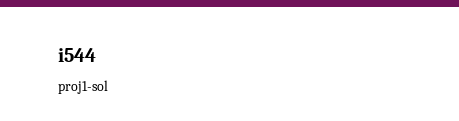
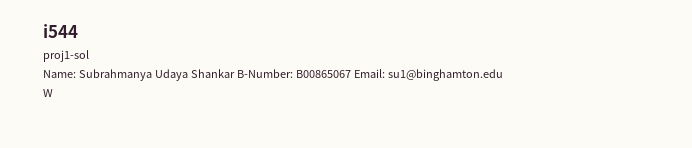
(108, 87) none -> [43,69,503,81] [43,89,53,97] // Name: Subrahmanya Udaya Shankar B-Number: B00865067 Email: su1@binghamton.edu // W

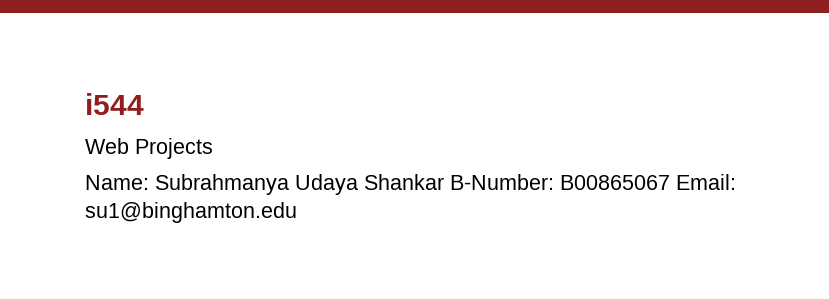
[43,50,89,62] proj1-sol -> [85,138,213,159] Web Projects
[43,89,53,97] // W -> (297, 212) none

